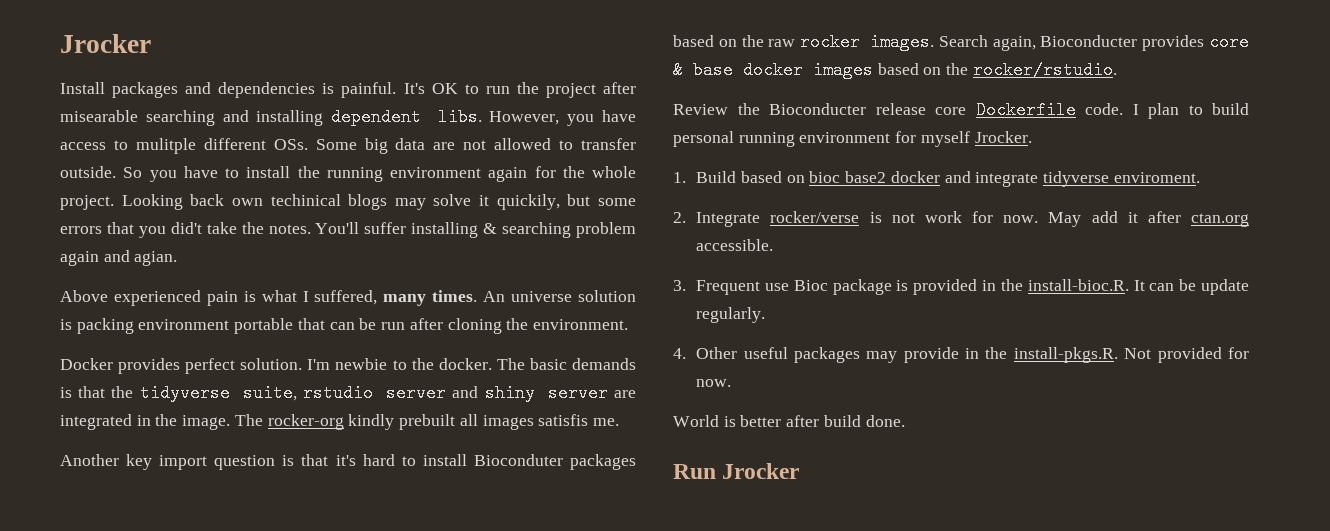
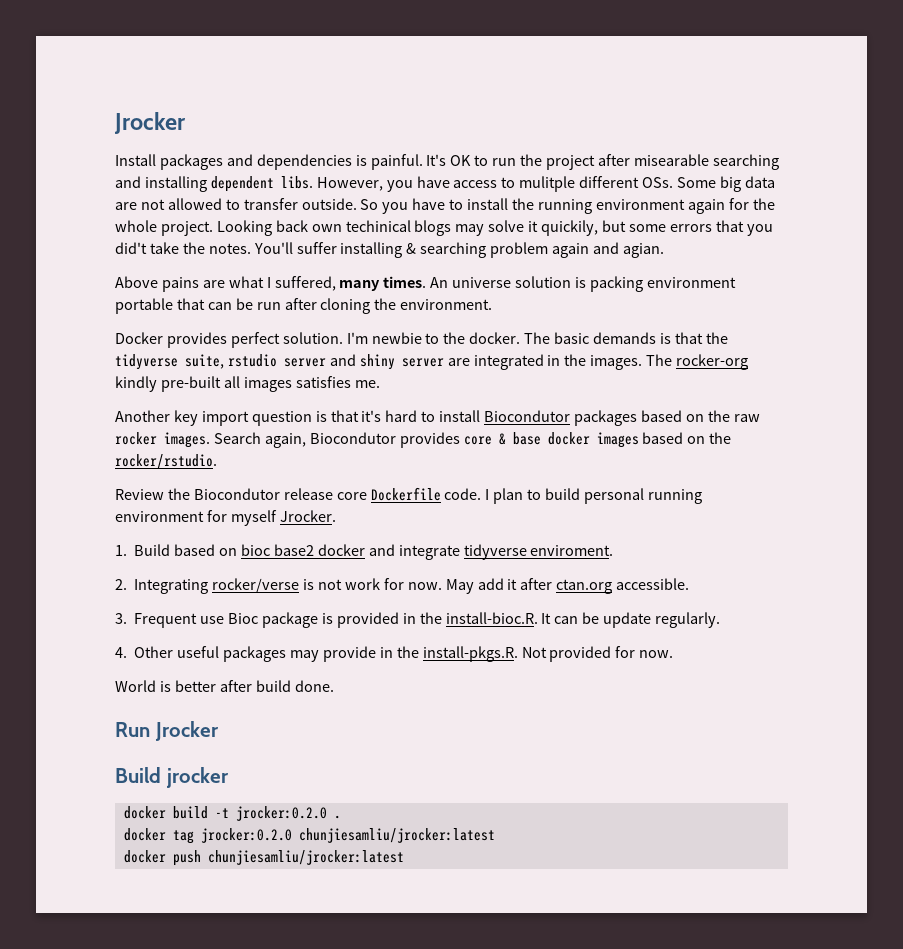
[113,290,256,306] experienced pain is -> [161,277,225,292] pains are
[182,415,231,430] image. -> [590,355,643,370] images.
[399,414,456,430] prebuilt -> [160,376,221,392] pre-built
[538,414,589,426] satisfis -> [295,376,351,388] satisfies
[473,454,563,466] Bioconduter -> [484,410,571,422] Biocondutor
[1040,35,1138,47] Bioconducter -> [309,432,396,444] Biocondutor
[769,103,866,115] Bioconducter -> [193,488,280,500] Biocondutor
[696,212,761,227] Integrate -> [134,579,209,594] Integrating
(800, 471) none -> [115,767,229,788] [123,806,341,821] [123,828,495,844] [123,850,404,866] // Build jrocker // docker build -t jrocker:0.2.0 . // docker tag jrocker:0.2.0 chunjiesamliu/jrocker:latest // docker push chunjiesamliu/jrocker:latest

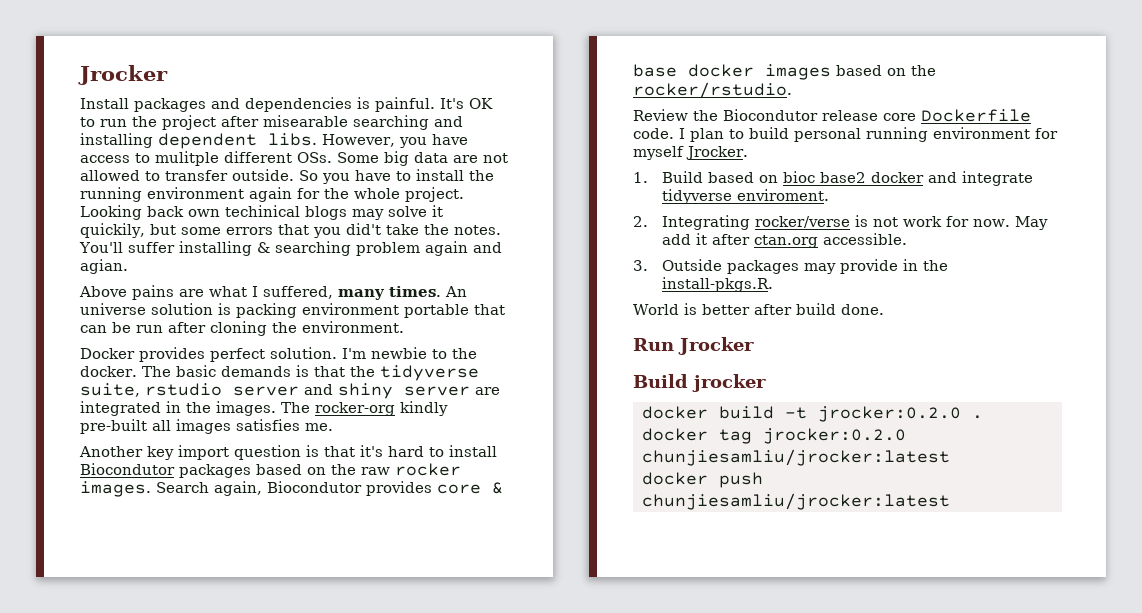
[134,612,721,628] [115,646,220,658] Frequent use Bioc package is provided in the install-bioc.R. It can be update regularly. // 4. Other useful -> [661,259,722,271] Outside
[521,646,674,662] Not provided for now. -> (773, 284) none

